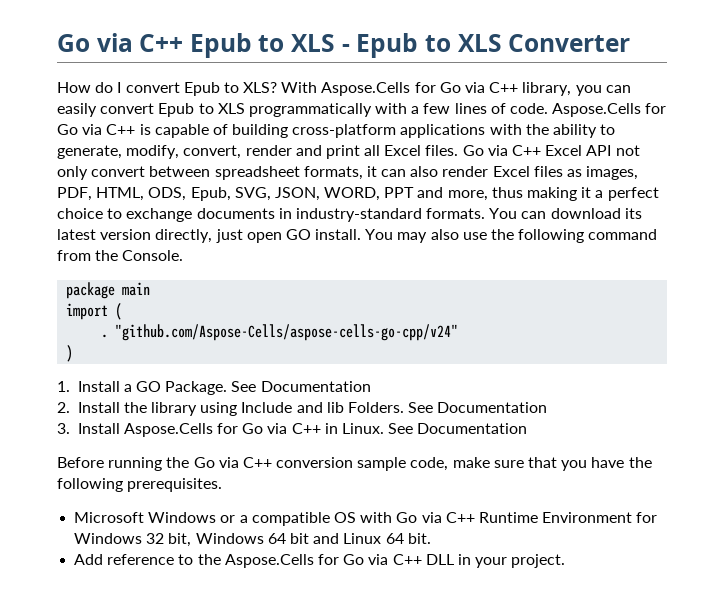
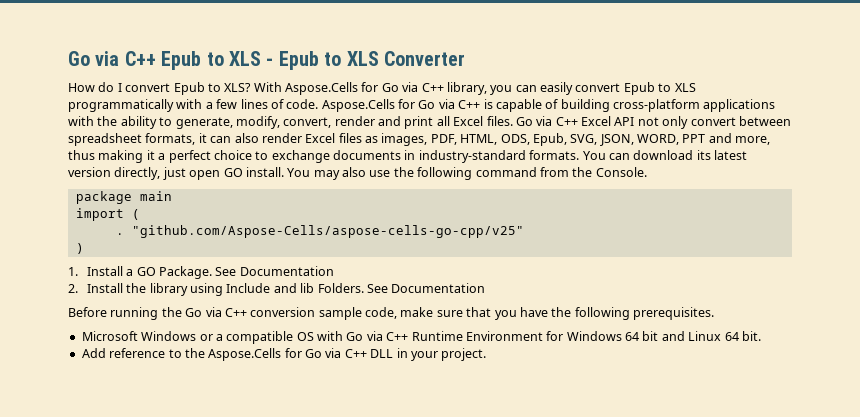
[115,324,459,341] "github.com/Aspose-Cells/aspose-cells-go-cpp/v24" -> [131,225,524,238] "github.com/Aspose-Cells/aspose-cells-go-cpp/v25"
[57,423,528,437] // 3. Install Aspose.Cells for Go via C++ in Linux. See Documentation -> (486, 288) none
[146,533,264,547] 32 bit, Windows -> (622, 336) none

